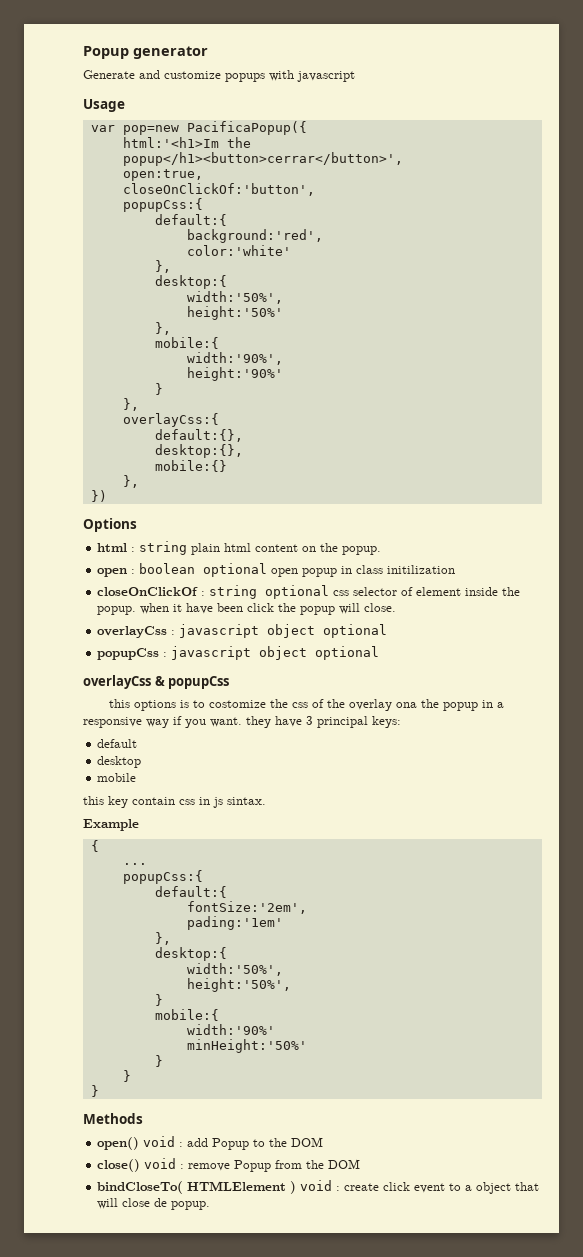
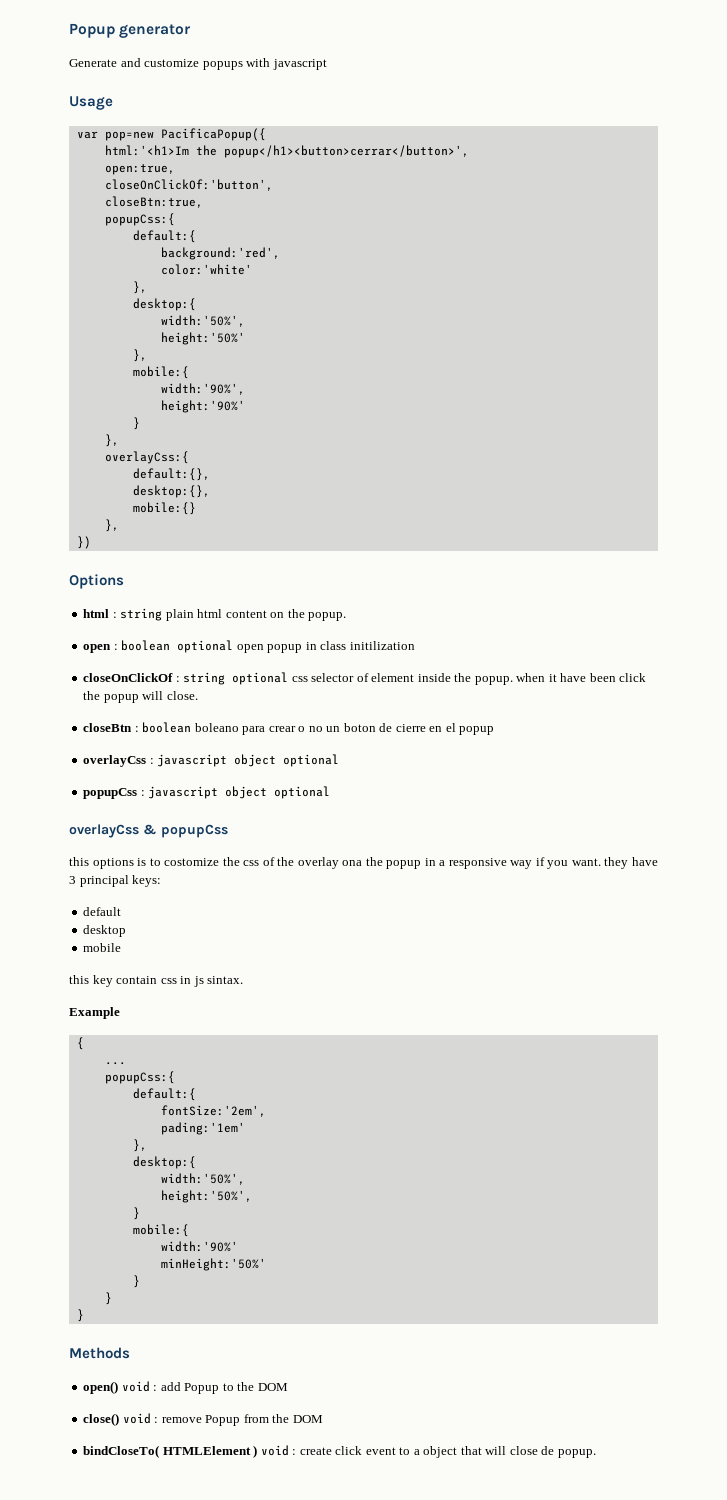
(315, 189) none -> [104,196,203,208] // closeBtn:true,
(397, 607) none -> [83,722,495,735] // closeBtn : boolean boleano para crear o no un boton de cierre en el popup

